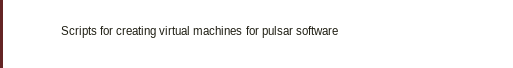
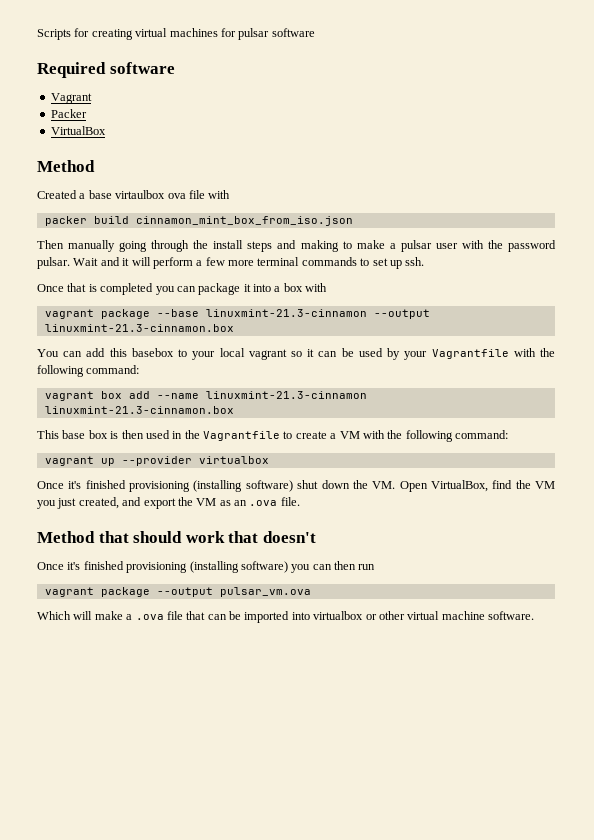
(338, 30) none -> [37,62,175,78] [50,93,92,104] [50,109,87,118] [50,126,106,135] [37,160,95,172] [37,190,231,199] [44,216,353,226] [37,240,556,252] [37,257,425,269] [37,283,328,295] [44,309,430,319] [44,324,234,332] [37,348,556,360] [37,365,140,377] [44,391,367,401] [44,406,234,414] [37,430,508,442] [44,456,269,466] [37,480,555,492] [37,497,300,509] [37,531,316,543] [37,561,376,573] [44,587,311,597] [37,611,534,623] // Required software // Vagrant // Packer // VirtualBox // Method // Created a base virtaulbox ova file with // packer build cinnamon_mint_box_from_iso.json // Then manually going through the install steps and making to make a pulsar user with the password pulsar. Wait and it will perform a few more terminal commands to set up ssh. // Once that is completed you can package it into a box with // vagrant package --base linuxmint-21.3-cinnamon --output linuxmint-21.3-cinnamon.box // You can add this basebox to your local vagrant so it can be used by your Vagrantfile with the following command: // vagrant box add --name linuxmint-21.3-cinnamon linuxmint-21.3-cinnamon.box // This base box is then used in the Vagrantfile to create a VM with the following command: // vagrant up --provider virtualbox // Once it's finished provisioning (installing software) shut down the VM. Open VirtualBox, find the VM you just created, and export the VM as an .ova file. // Method that should work that doesn't // Once it's finished provisioning (installing software) you can then run // vagrant package --output pulsar_vm.ova // Which will make a .ova file that can be imported into virtualbox or other virtual machine software.

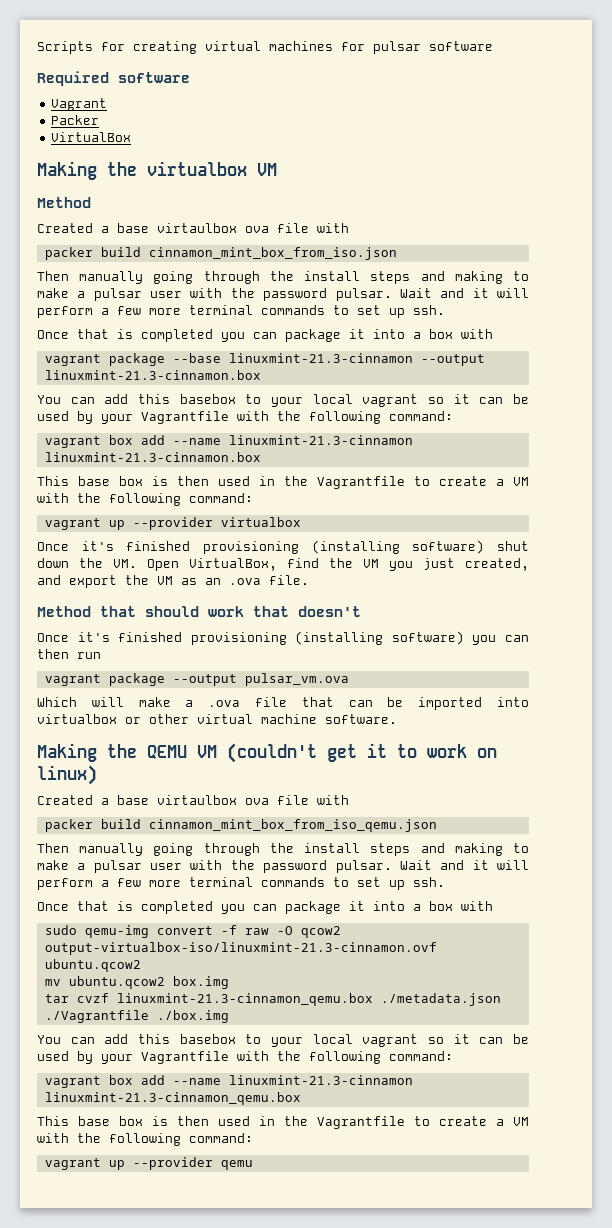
(106, 130) none -> [37,161,277,180] // Making the virtualbox VM
(534, 615) none -> [37,743,497,763] [37,765,97,785] [37,795,349,805] [44,819,437,832] [37,843,529,856] [37,860,529,873] [37,877,445,890] [37,901,493,914] [44,925,341,938] [44,942,437,955] [44,959,141,972] [44,976,229,989] [44,993,501,1006] [44,1010,229,1023] [37,1034,530,1047] [37,1051,453,1064] [44,1075,413,1088] [44,1092,301,1105] [37,1116,529,1129] [37,1133,253,1146] [44,1157,253,1170] // Making the QEMU VM (couldn't get it to work on linux) // Created a base virtaulbox ova file with // packer build cinnamon_mint_box_from_iso_qemu.json // Then manually going through the install steps and making to make a pulsar user with the password pulsar. Wait and it will perform a few more terminal commands to set up ssh. // Once that is completed you can package it into a box with // sudo qemu-img convert -f raw -O qcow2 output-virtualbox-iso/linuxmint-21.3-cinnamon.ovf ubuntu.qcow2 // mv ubuntu.qcow2 box.img // tar cvzf linuxmint-21.3-cinnamon_qemu.box ./metadata.json ./Vagrantfile ./box.img // You can add this basebox to your local vagrant so it can be used by your Vagrantfile with the following command: // vagrant box add --name linuxmint-21.3-cinnamon linuxmint-21.3-cinnamon_qemu.box // This base box is then used in the Vagrantfile to create a VM with the following command: // vagrant up --provider qemu

